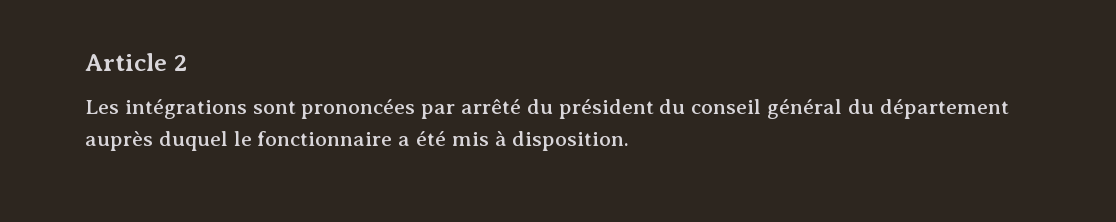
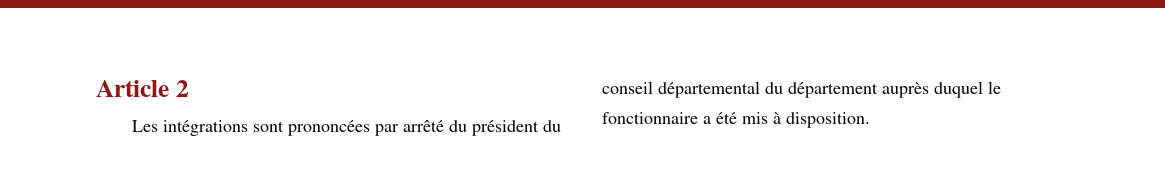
[767,99,843,119] général -> [658,81,760,98] départemental

